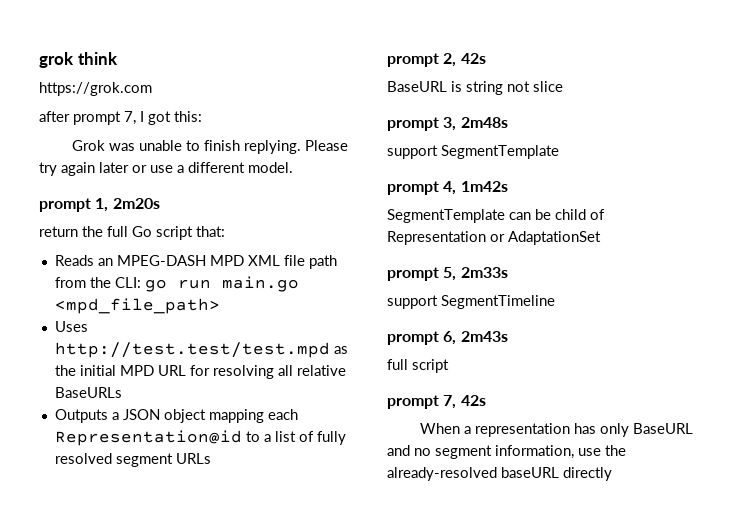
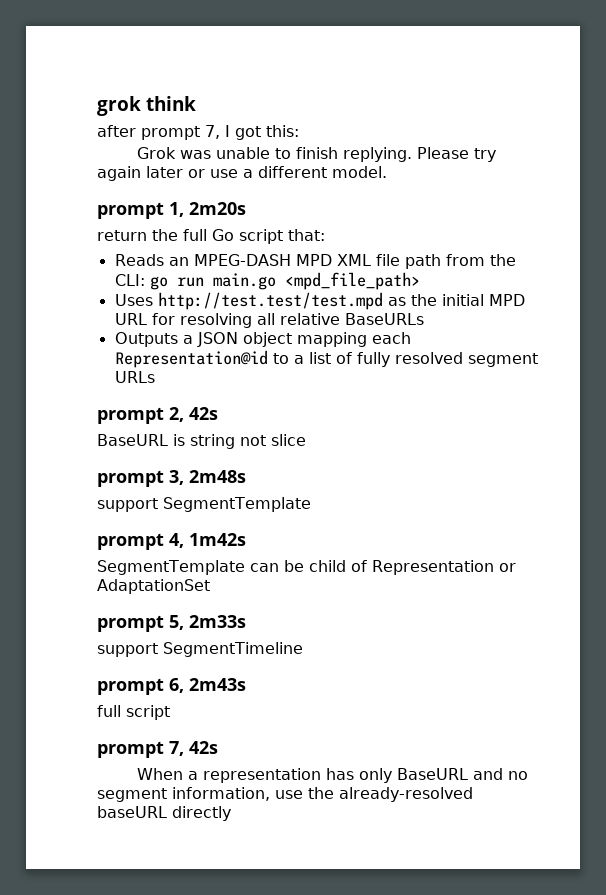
[39,82,152,96] // https://grok.com -> (197, 103) none

